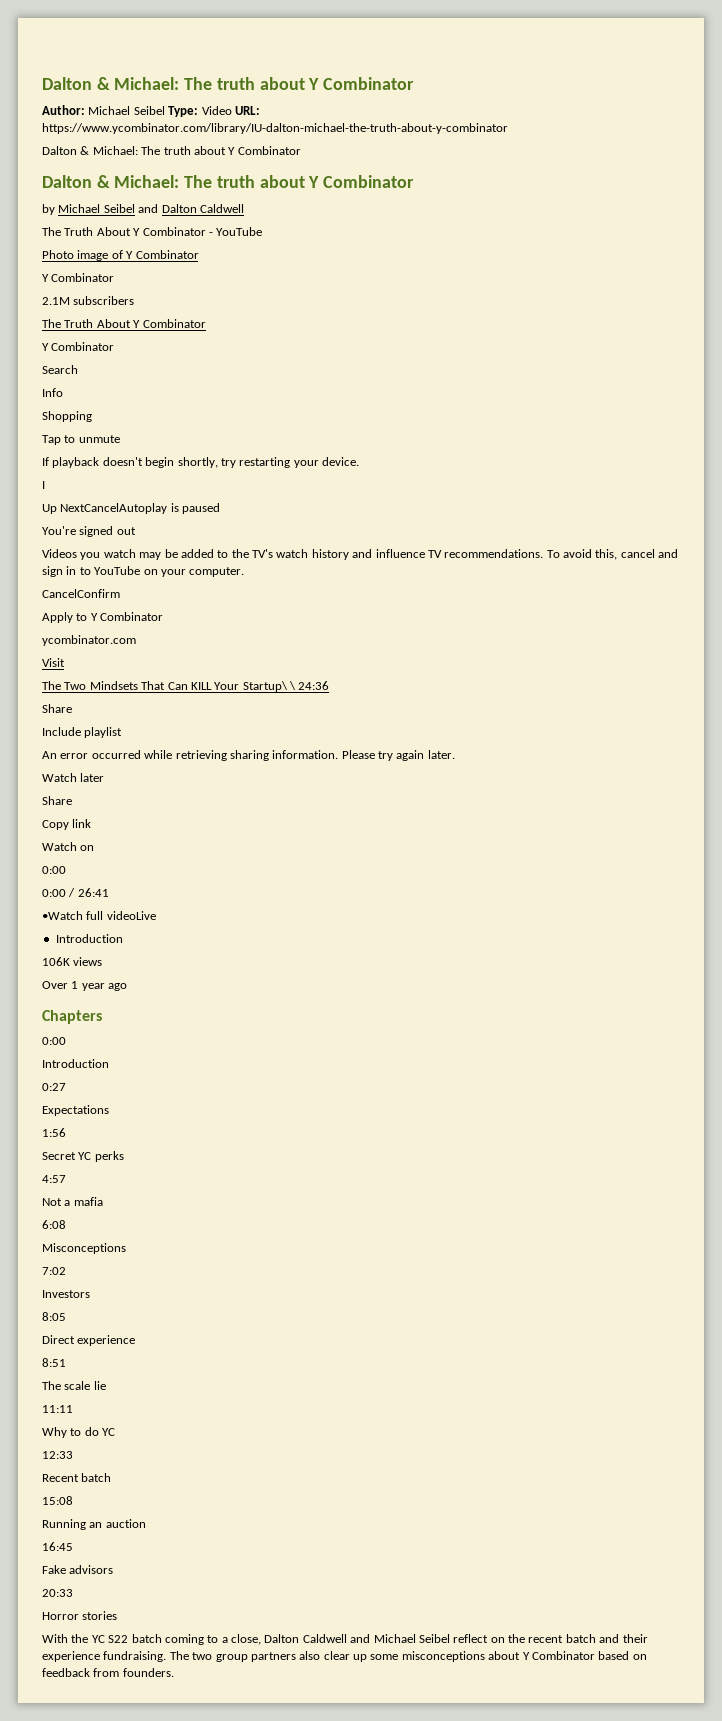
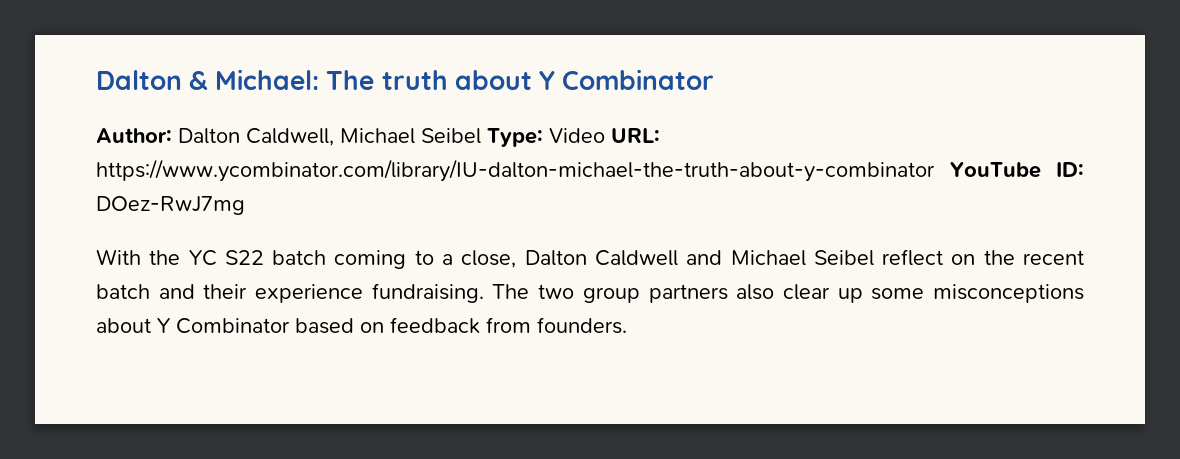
(85, 110) none -> [178,128,334,146] Dalton Caldwell,
[42,146,301,155] [42,175,415,188] [42,204,244,215] [42,227,263,236] [42,250,199,261] [42,273,115,282] [42,296,135,305] [42,319,206,328] [42,342,115,351] [42,365,78,374] [42,388,63,397] [42,411,92,422] [42,435,120,445] [42,457,359,468] [42,481,45,489] [42,503,221,514] [42,526,136,537] [42,549,679,560] [42,566,245,577] [42,589,120,598] [42,612,164,623] [42,635,136,646] [42,658,65,667] [42,681,330,692] [42,704,72,713] [42,727,123,738] [42,750,455,761] [42,773,105,782] [42,796,72,805] [42,819,92,830] [42,842,95,851] [42,866,66,874] [42,888,109,897] [42,911,156,920] [55,934,123,943] [42,957,103,966] [42,981,128,991] [42,1010,102,1024] [42,1037,66,1045] [42,1059,109,1068] [42,1083,66,1091] [42,1105,109,1116] [42,1128,66,1137] [42,1151,124,1162] [42,1175,66,1183] [42,1197,103,1206] [42,1220,66,1229] [42,1243,126,1254] [42,1267,66,1275] [42,1290,90,1298] [42,1312,66,1321] [42,1335,136,1346] [42,1358,66,1367] [42,1381,106,1390] [42,1405,73,1413] [42,1427,116,1438] [42,1451,73,1459] [42,1473,112,1482] [42,1496,73,1505] [42,1519,146,1530] [42,1542,73,1551] [42,1565,114,1574] [42,1589,73,1597] [42,1611,118,1620] // Dalton & Michael: The truth about Y Combinator // Dalton & Michael: The truth about Y Combinator // by Michael Seibel and Dalton Caldwell // The Truth About Y Combinator - YouTube // Photo image of Y Combinator // Y Combinator // 2.1M subscribers // The Truth About Y Combinator // Y Combinator // Search // Info // Shopping // Tap to unmute // If playback doesn't begin shortly, try restarting your device. // I // Up NextCancelAutoplay is paused // You're signed out // Videos you watch may be added to the TV's watch history and influence TV recommendations. To avoid this, cancel and sign in to YouTube on your computer. // CancelConfirm // Apply to Y Combinator // ycombinator.com // Visit // The Two Mindsets That Can KILL Your Startup\ \ 24:36 // Share // Include playlist // An error occurred while retrieving sharing information. Please try again later. // Watch later // Share // Copy link // Watch on // 0:00 // 0:00 / 26:41 // •Watch full videoLive // Introduction // 106K views // Over 1 year ago // Chapters // 0:00 // Introduction // 0:27 // Expectations // 1:56 // Secret YC perks // 4:57 // Not a mafia // 6:08 // Misconceptions // 7:02 // Investors // 8:05 // Direct experience // 8:51 // The scale lie // 11:11 // Why to do YC // 12:33 // Recent batch // 15:08 // Running an auction // 16:45 // Fake advisors // 20:33 // Horror stories -> [949,162,1084,178] [96,196,245,215] YouTube ID: DOez-RwJ7mg

